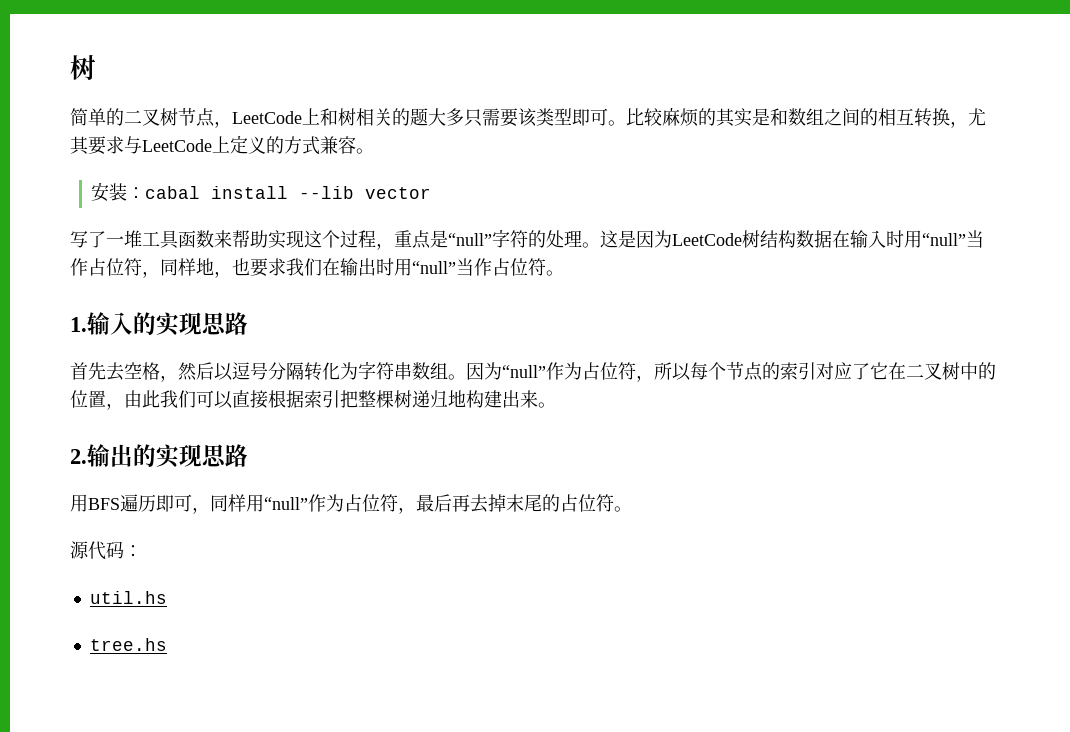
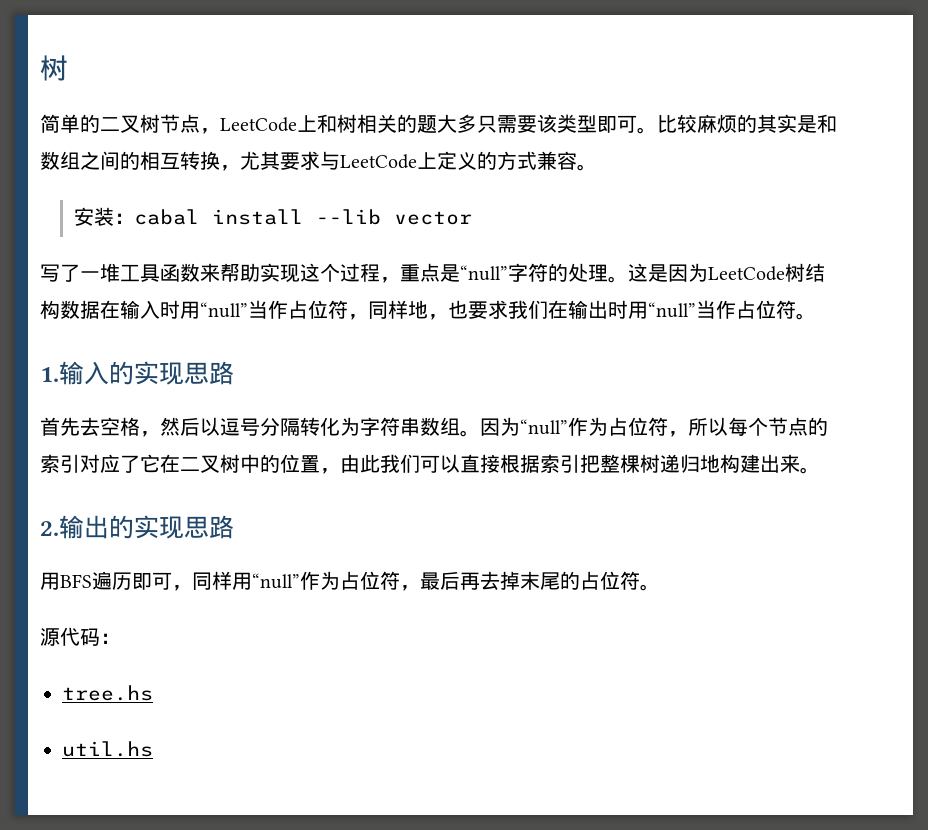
(142, 551) none -> [62,685,153,701] // tree.hs
[89,638,167,651] // tree.hs -> (153, 749) none

